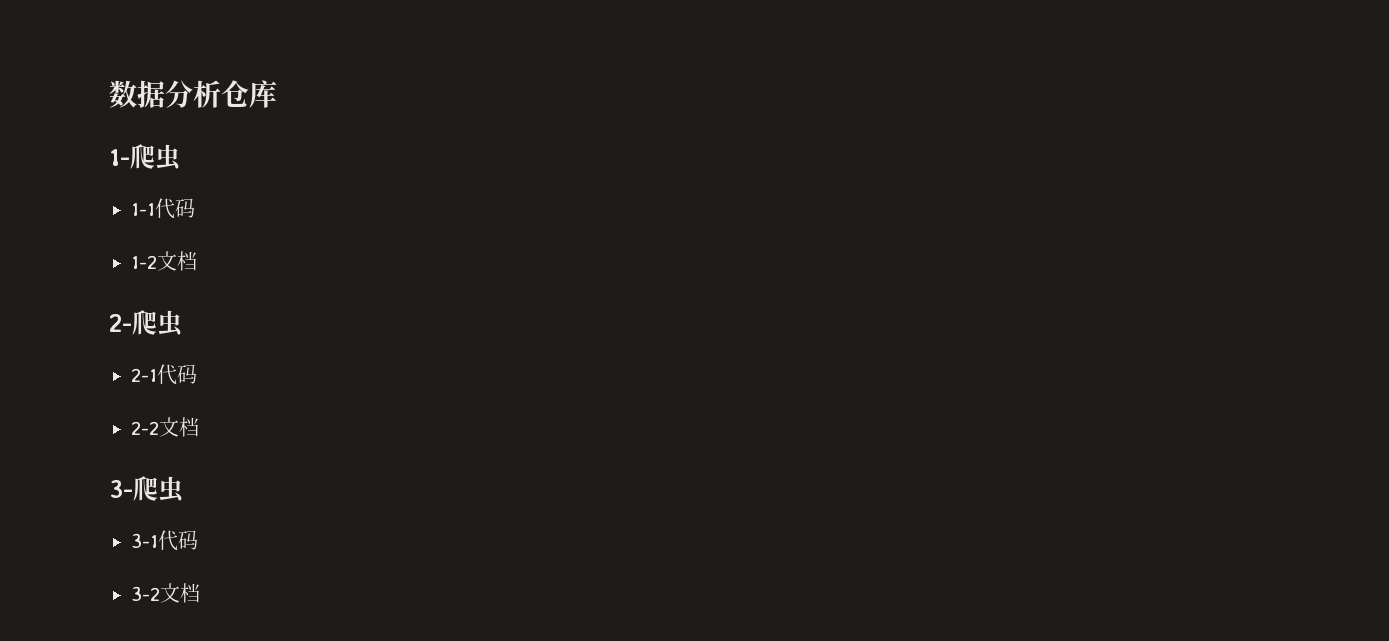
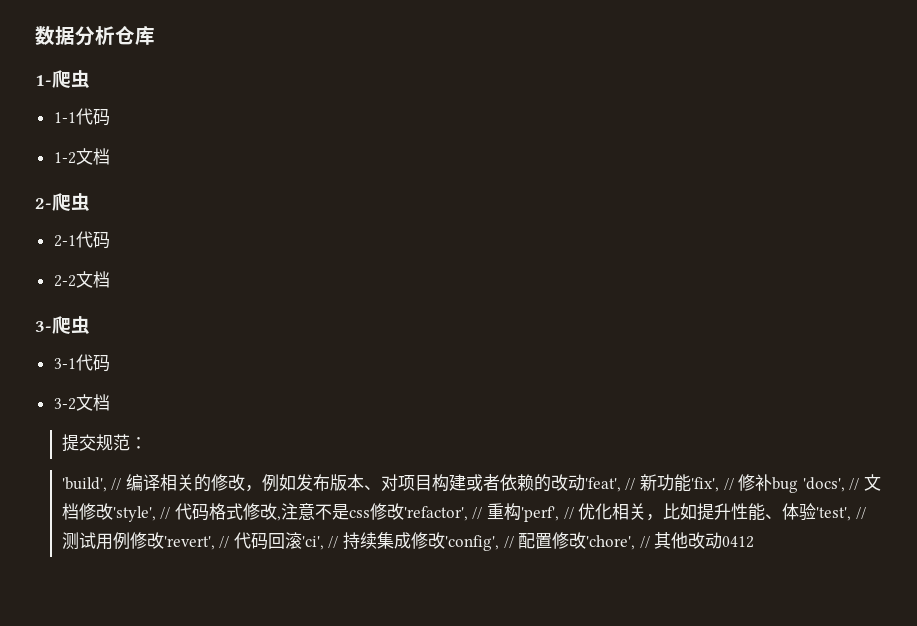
(200, 593) none -> [61,434,147,452] [61,474,881,493] [61,503,866,522] [61,532,755,551] // 提交规范： // 'build', // 编译相关的修改，例如发布版本、对项目构建或者依赖的改动'feat', // 新功能'fix', // 修补bug 'docs', // 文档修改'style', // 代码格式修改,注意不是css修改'refactor', // 重构'perf', // 优化相关，比如提升性能、体验'test', // 测试用例修改'revert', // 代码回滚'ci', // 持续集成修改'config', // 配置修改'chore', // 其他改动0412

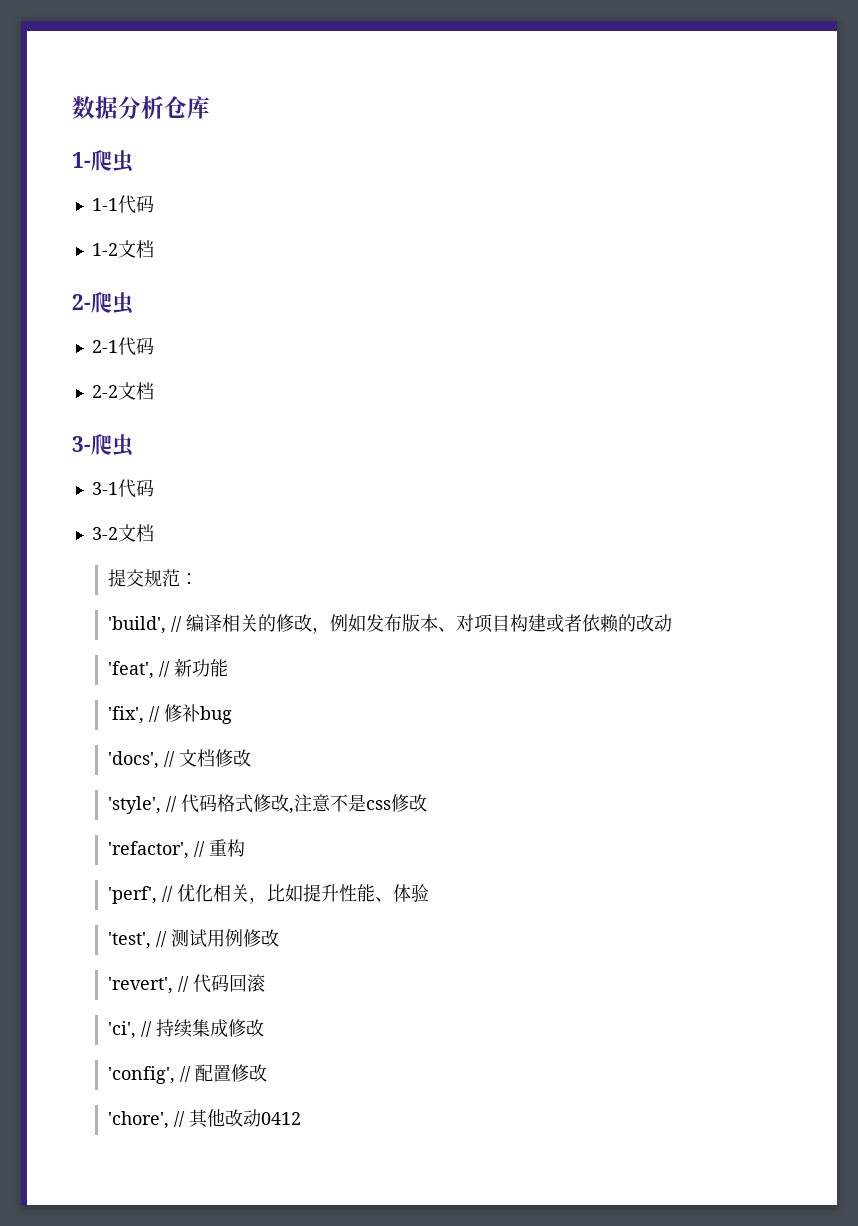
(585, 482) none -> (672, 623) //
(692, 483) none -> (228, 668) //
(799, 485) none -> (232, 715) //
(113, 511) none -> (251, 758) //
(404, 511) none -> (427, 803) //
(522, 512) none -> (245, 848) //
(817, 512) none -> (429, 893) //
(164, 540) none -> (279, 938) //
(302, 540) none -> (265, 983) //
(446, 540) none -> (264, 1028) //
(587, 540) none -> (267, 1073) //

